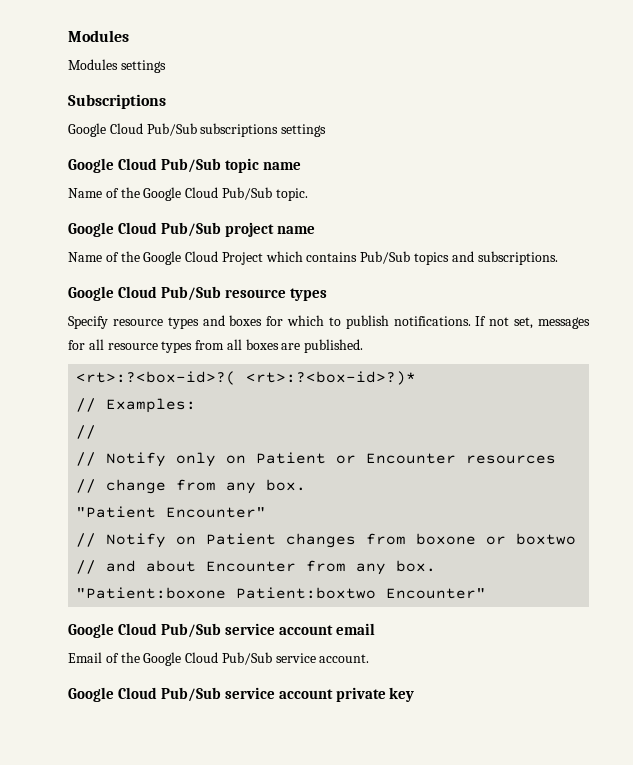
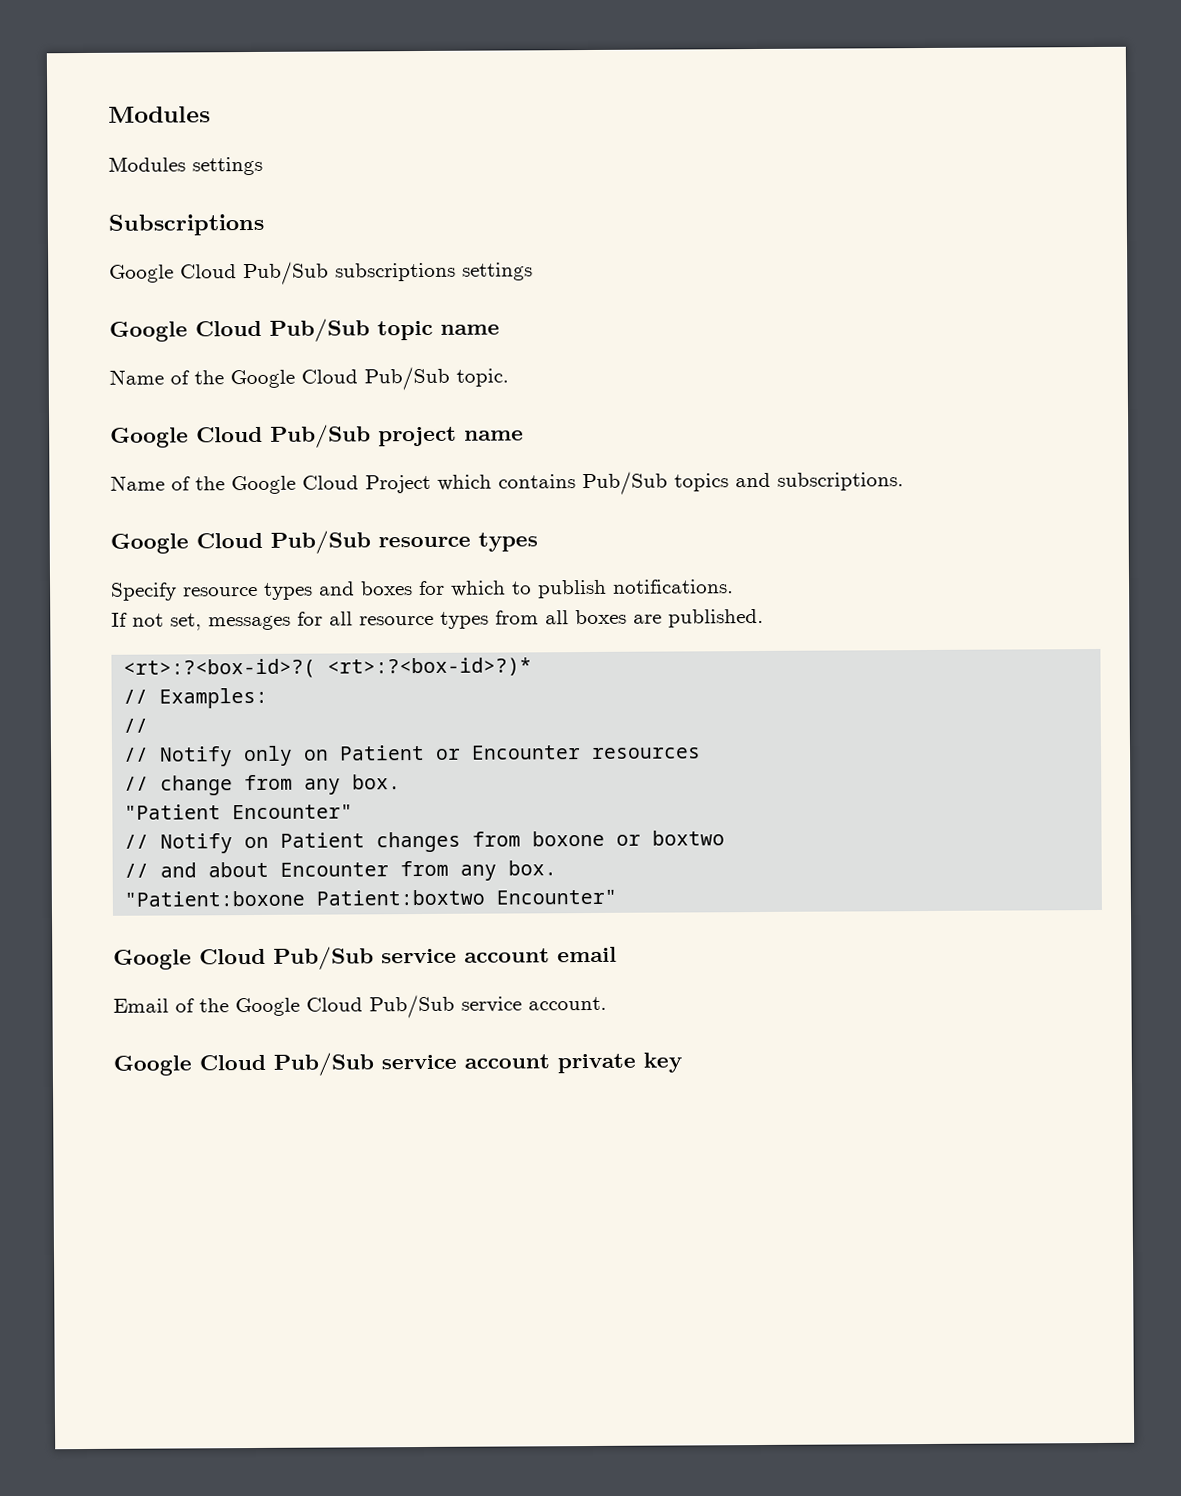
(471, 321) none -> (734, 586) //

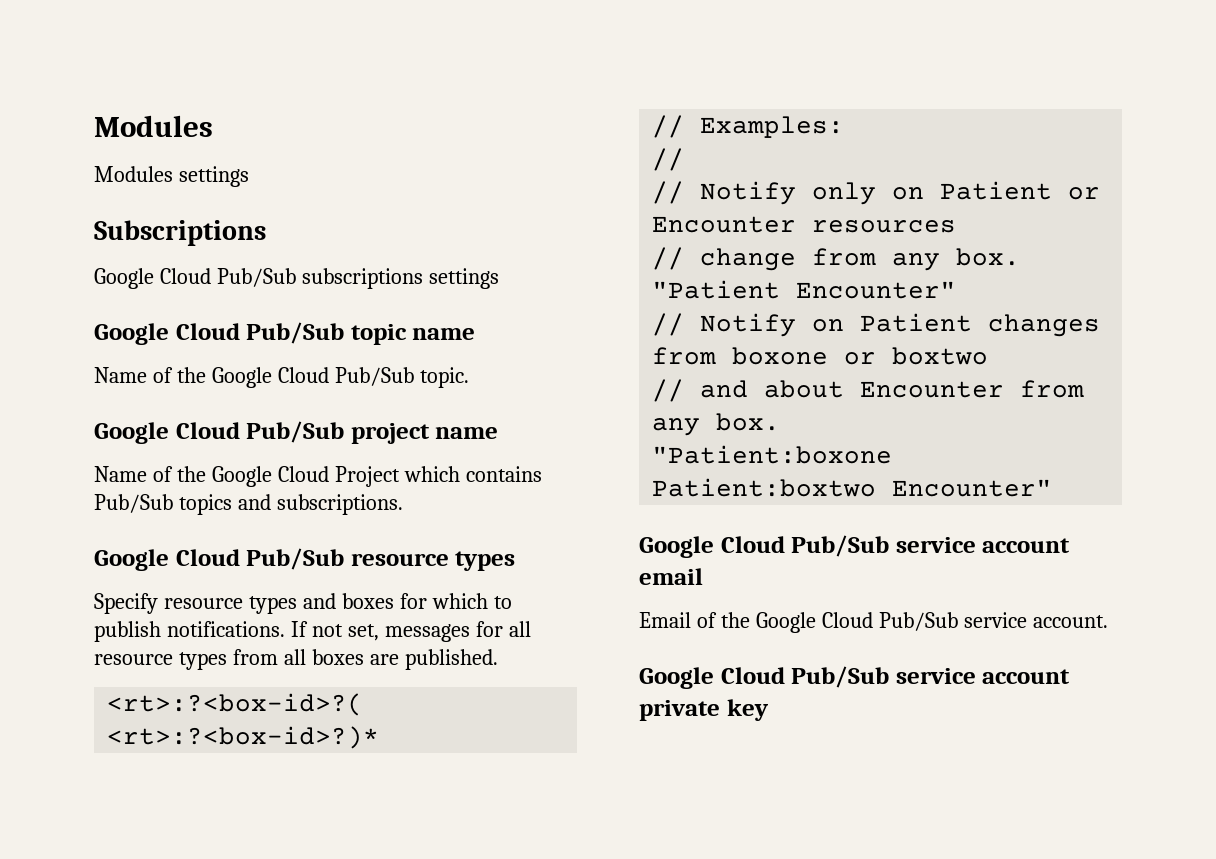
(734, 586) // -> (285, 629) none

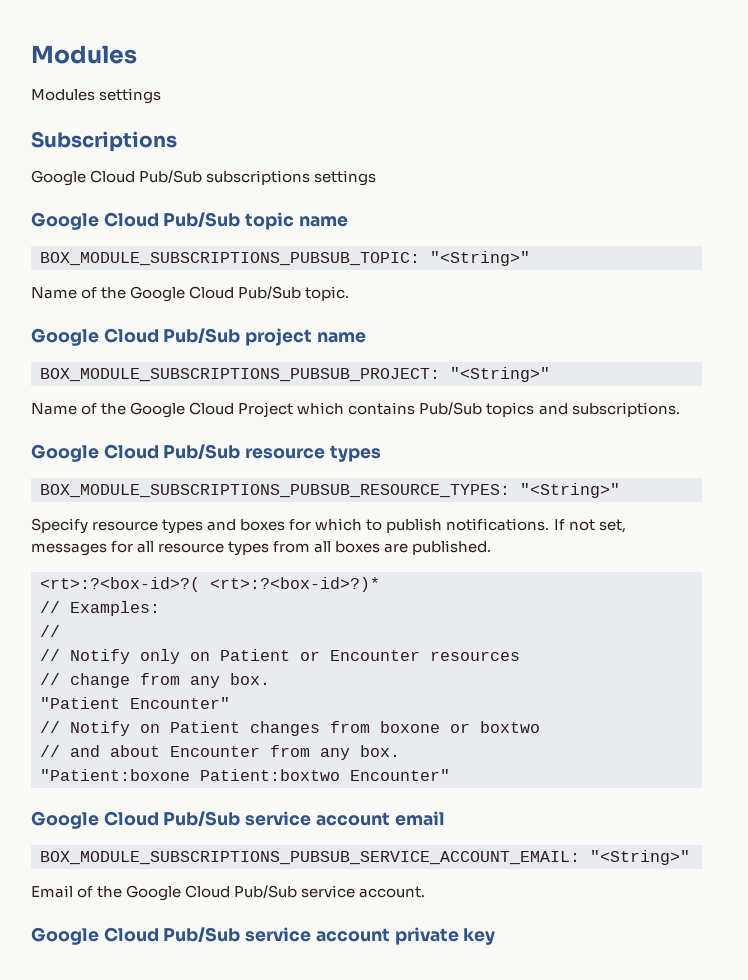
(476, 334) none -> [40,251,530,266] // BOX_MODULE_SUBSCRIPTIONS_PUBSUB_TOPIC: "<String>"
(499, 433) none -> [40,367,550,382] // BOX_MODULE_SUBSCRIPTIONS_PUBSUB_PROJECT: "<String>"
(516, 561) none -> [40,483,620,498] // BOX_MODULE_SUBSCRIPTIONS_PUBSUB_RESOURCE_TYPES: "<String>"
(703, 576) none -> [40,850,690,865] // BOX_MODULE_SUBSCRIPTIONS_PUBSUB_SERVICE_ACCOUNT_EMAIL: "<String>"

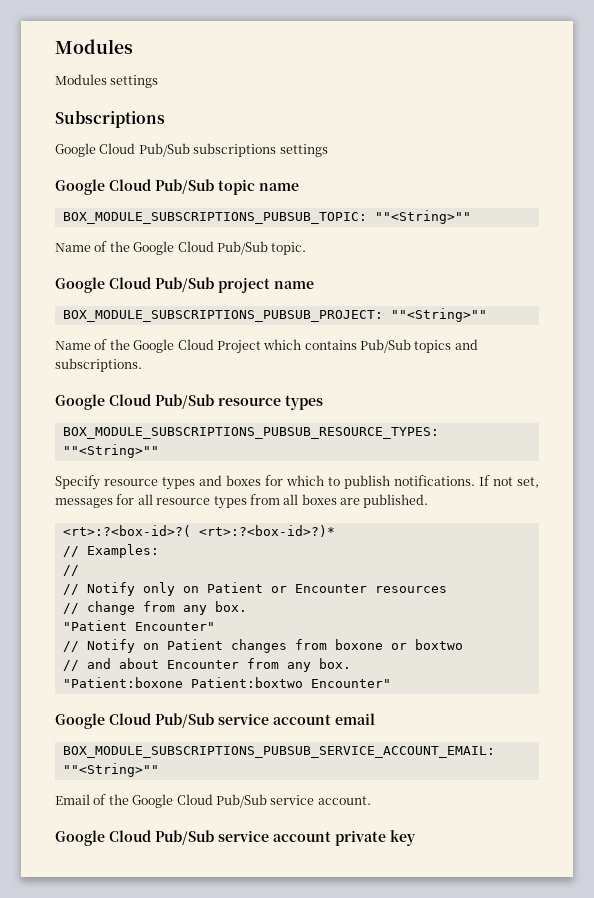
[430,251,530,266] "<String>" -> [374,210,471,224] ""<String>""
[450,367,550,382] "<String>" -> [390,308,487,322] ""<String>""
[520,483,620,498] "<String>" -> [62,444,159,458] ""<String>""
[590,850,690,865] "<String>" -> [62,763,159,777] ""<String>""

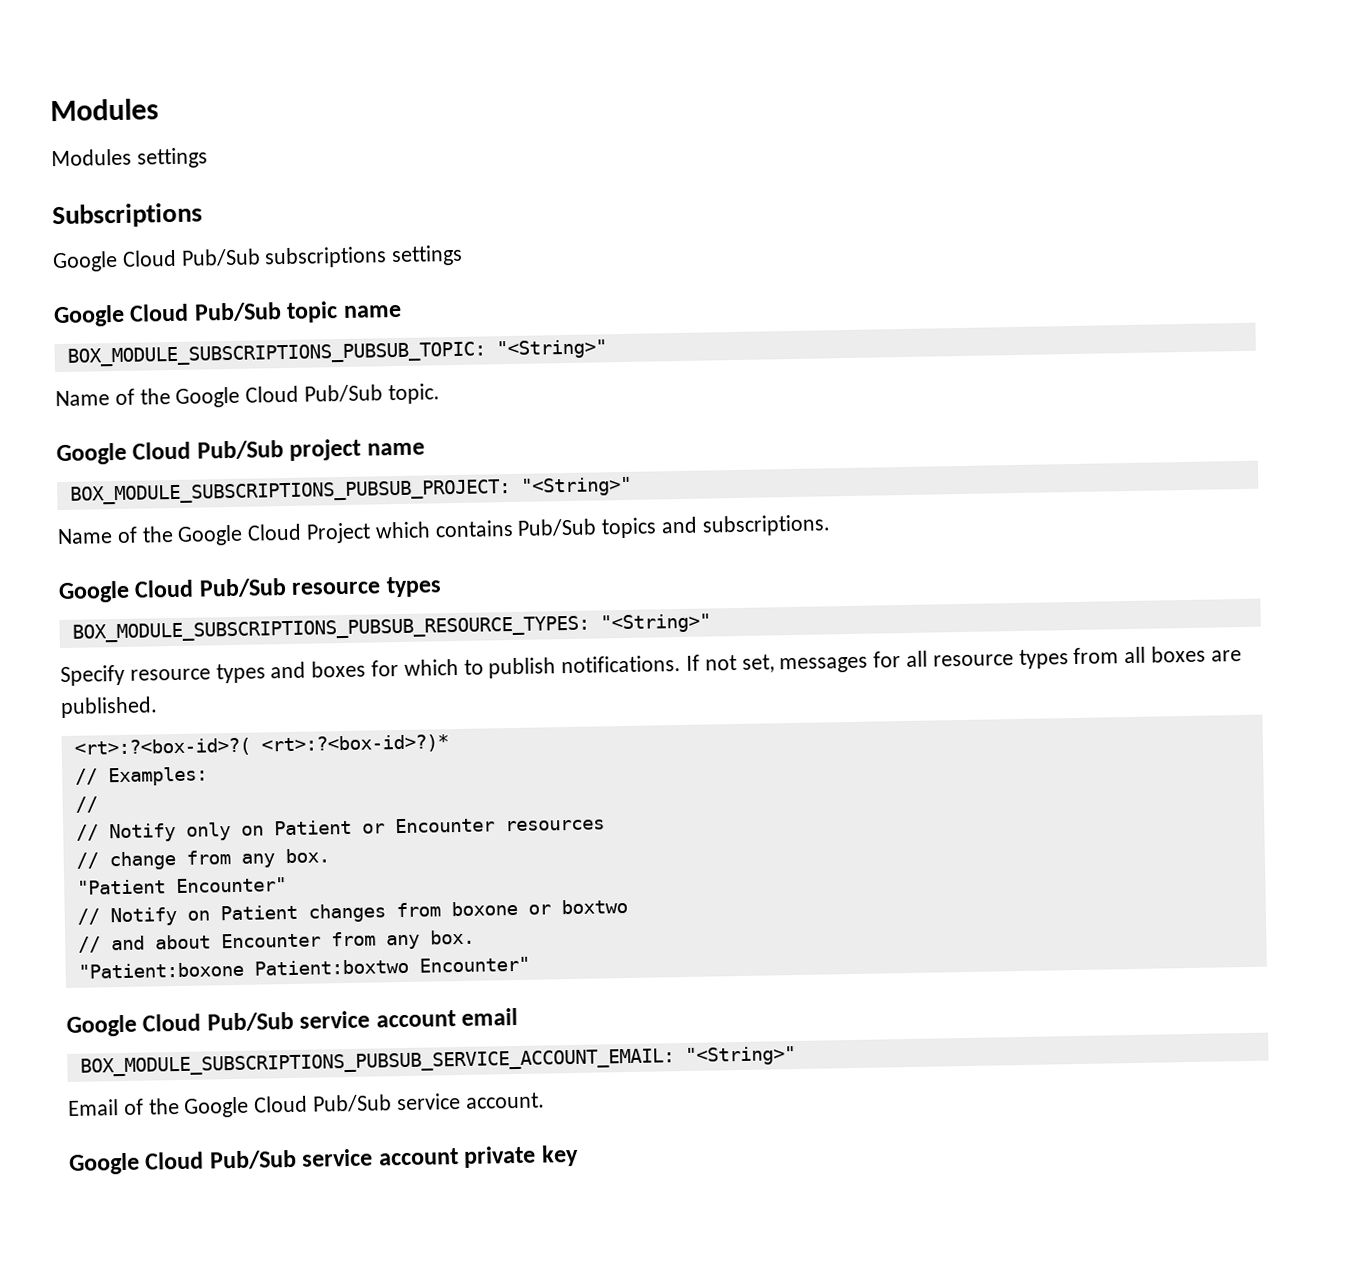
[374,210,471,224] ""<String>"" -> [495,339,607,360] "<String>"
[390,308,487,322] ""<String>"" -> [520,476,632,497] "<String>"
[62,444,159,458] ""<String>"" -> [599,613,711,634] "<String>"
[62,763,159,777] ""<String>"" -> [684,1046,796,1067] "<String>"

